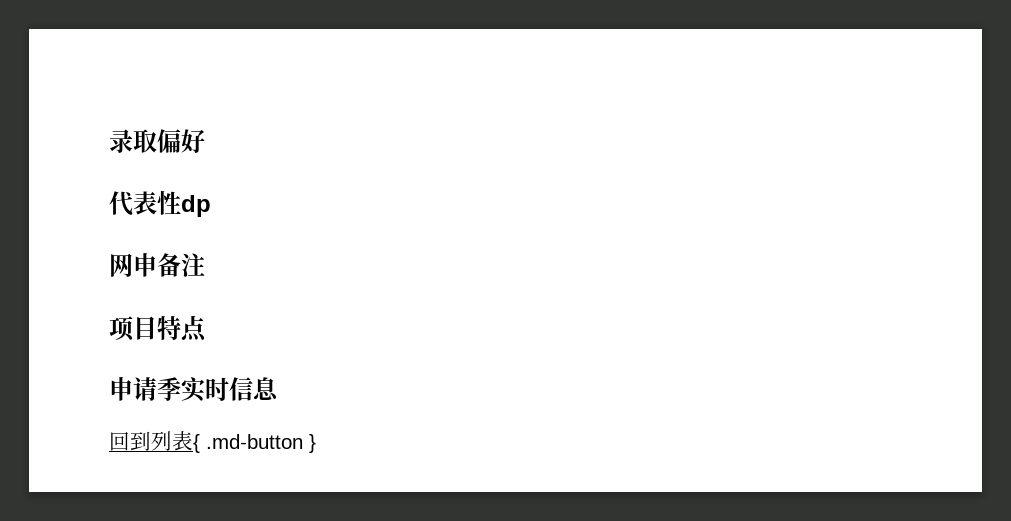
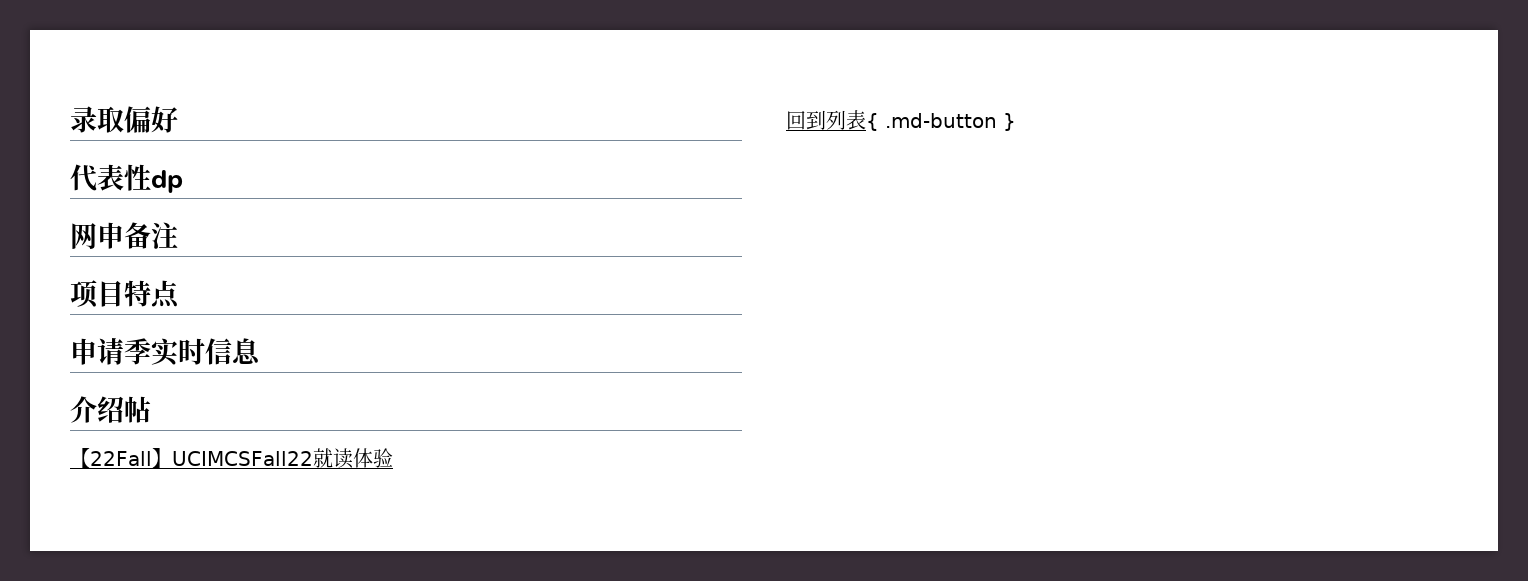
(279, 389) none -> [70,396,151,423] [70,448,393,469] // 介绍帖 // 【22Fall】UCIMCSFall22就读体验

